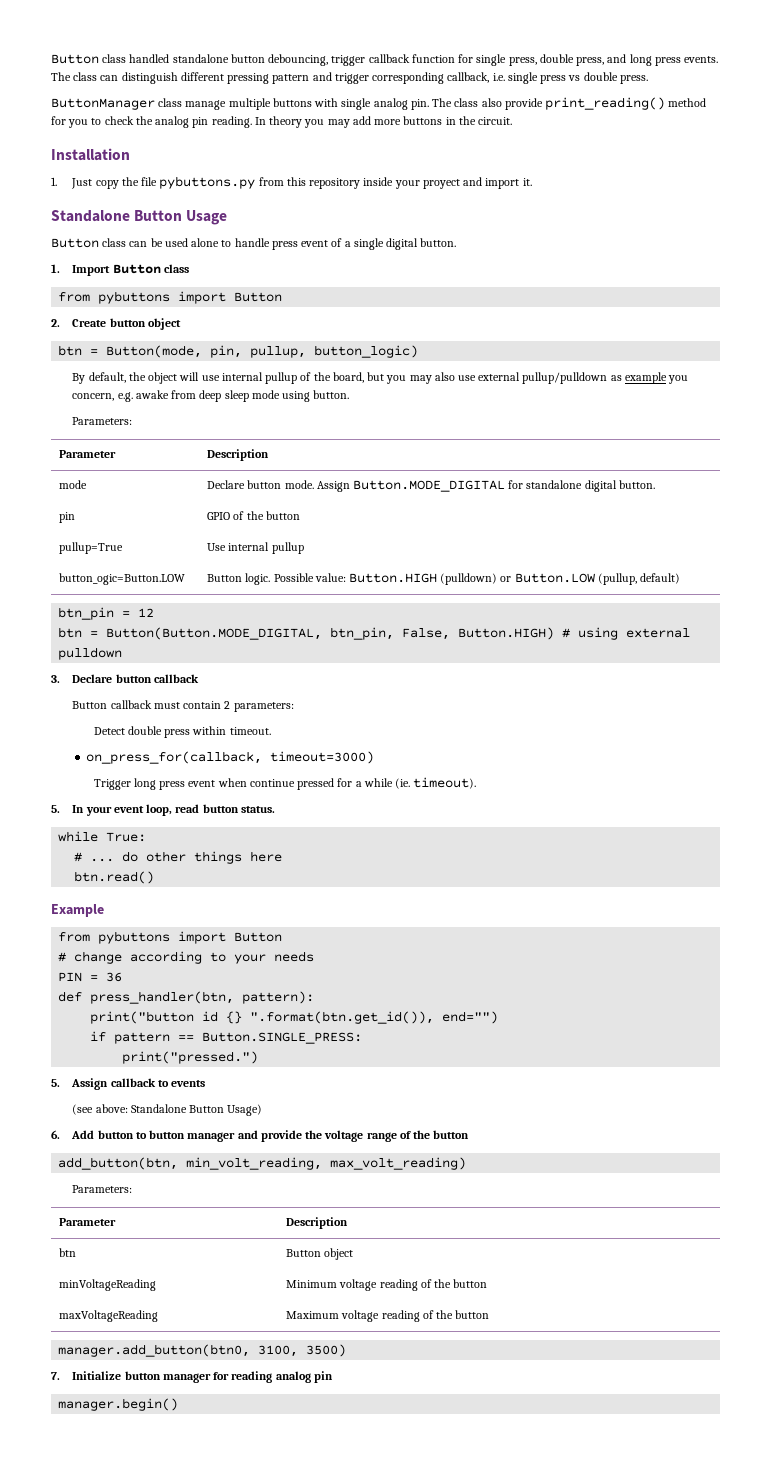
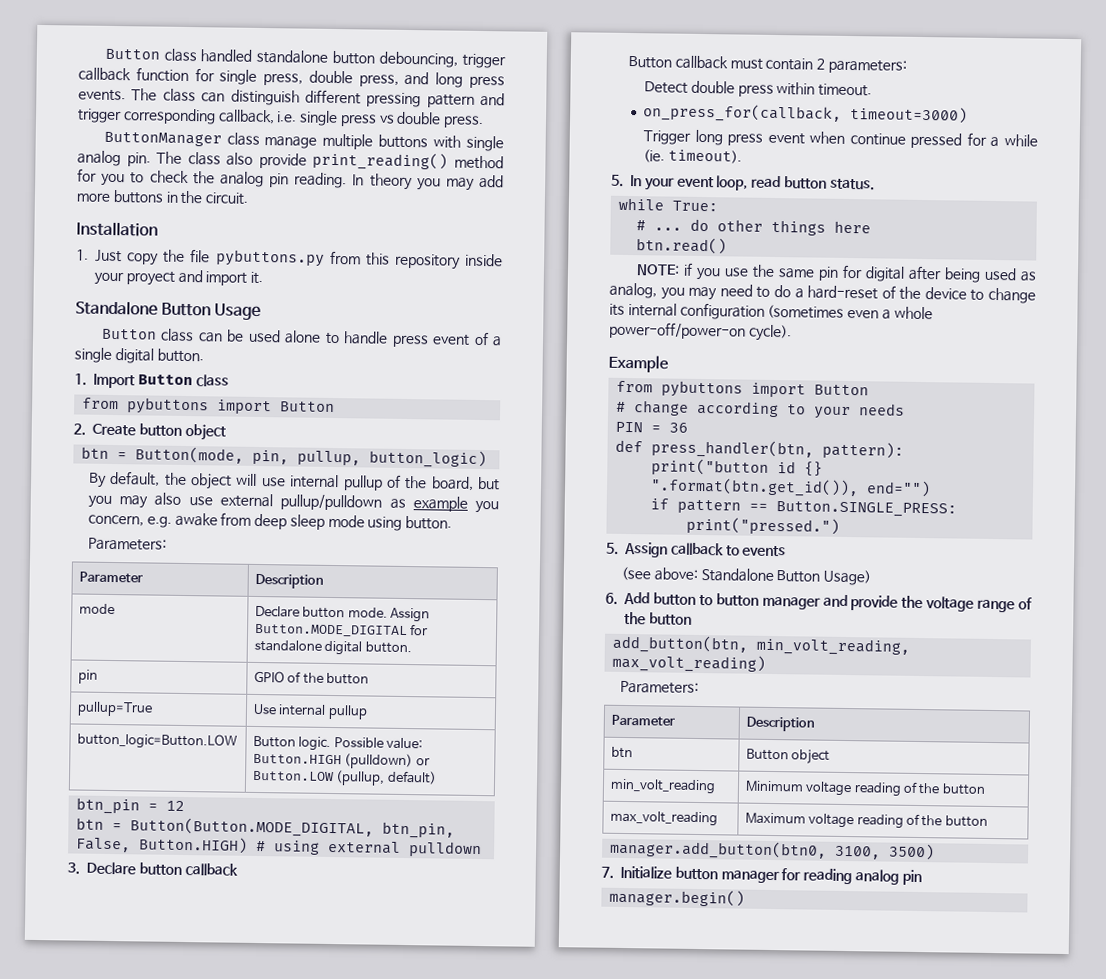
[59,573,186,585] button_ogic=Button.LOW -> [76,732,238,750] button_logic=Button.LOW
(155, 877) none -> [635,262,1037,283] [609,282,1036,304] [609,302,933,320] [609,321,792,342] // NOTE: if you use the same pin for digital after being used as analog, you may need to do a hard-reset of the device to change its internal configuration (sometimes even a whole power-off/power-on cycle).
[59,1279,157,1291] minVoltageReading -> [609,778,716,795] min_volt_reading
[59,1310,159,1322] maxVoltageReading -> [609,810,718,827] max_volt_reading

